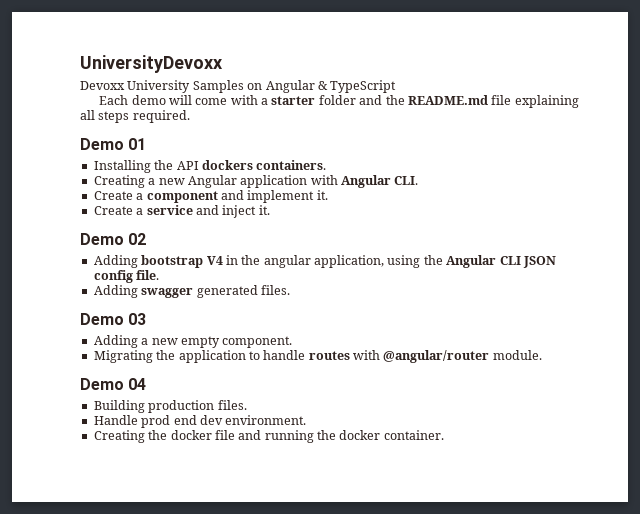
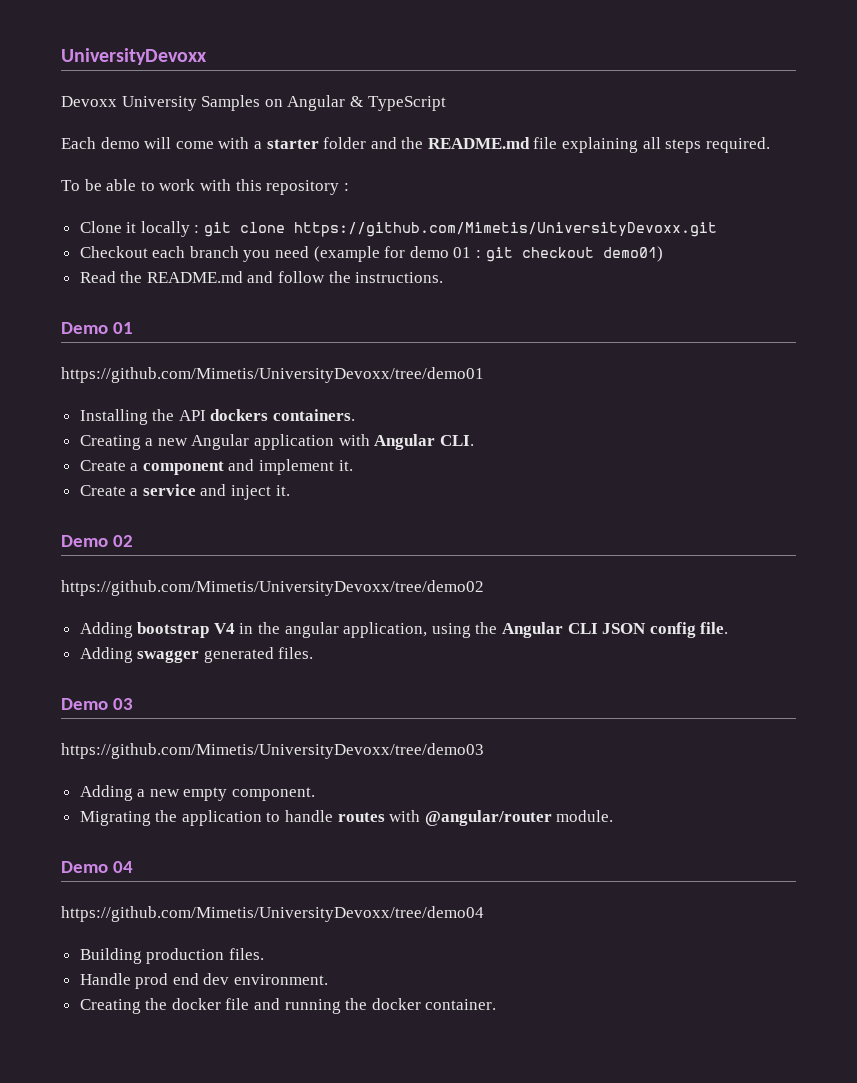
(190, 116) none -> [61,179,349,195] [79,221,718,237] [79,246,663,262] [79,271,444,283] // To be able to work with this repository : // Clone it locally : git clone https://github.com/Mimetis/UniversityDevoxx.git // Checkout each branch you need (example for demo 01 : git checkout demo01) // Read the README.md and follow the instructions.
(147, 144) none -> [61,367,484,383] // https://github.com/Mimetis/UniversityDevoxx/tree/demo01
(147, 239) none -> [61,580,484,596] // https://github.com/Mimetis/UniversityDevoxx/tree/demo02
(147, 319) none -> [61,743,484,759] // https://github.com/Mimetis/UniversityDevoxx/tree/demo03
(147, 384) none -> [61,906,484,922] // https://github.com/Mimetis/UniversityDevoxx/tree/demo04

